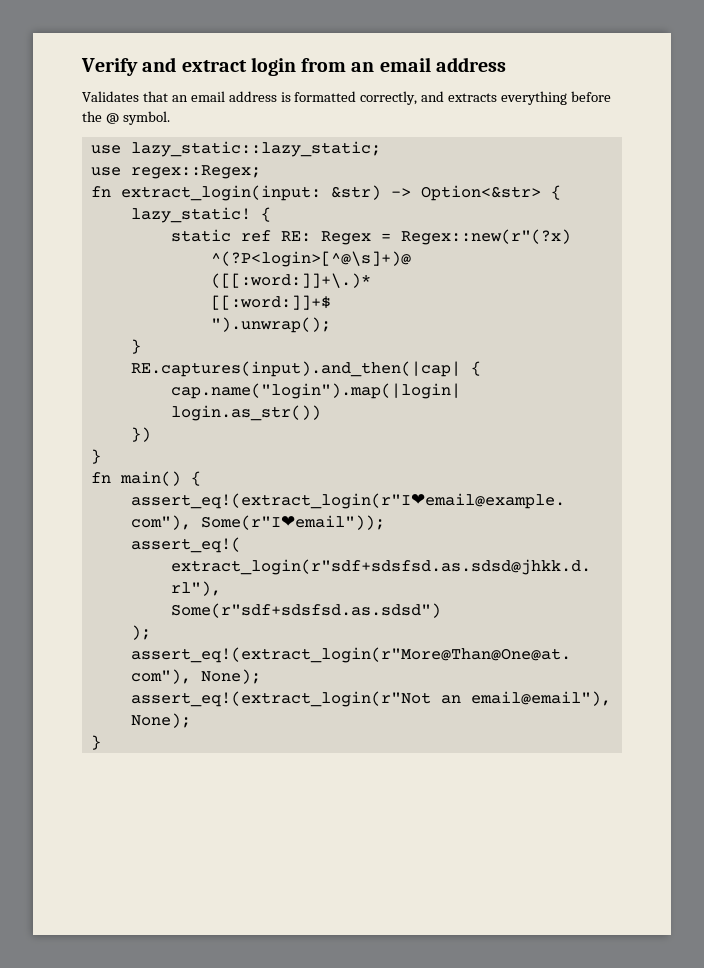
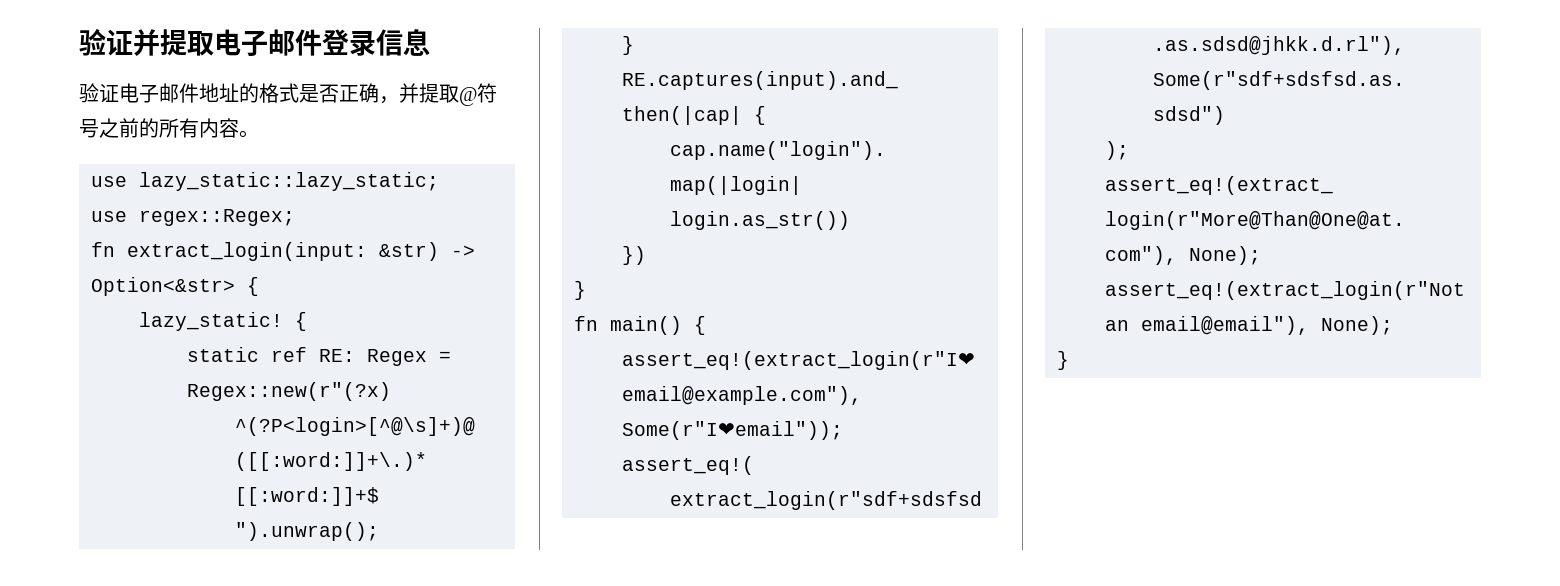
[81,57,506,76] [82,91,612,105] [82,111,170,125] Verify and extract login from an email address // Validates that an email address is formatted correctly, and extracts everything before the @ symbol. -> [79,29,430,57] [79,83,497,106] [79,118,259,138] 验证并提取电子邮件登录信息 // 验证电子邮件地址的格式是否正确，并提取@符号之前的所有内容。

